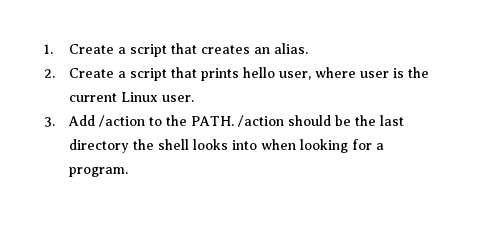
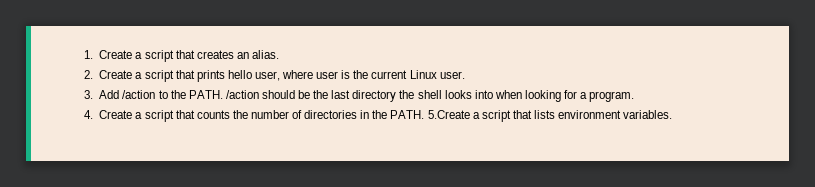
(128, 172) none -> [84,110,673,122] // 4. Create a script that counts the number of directories in the PATH. 5.Create a script that lists environment variables.

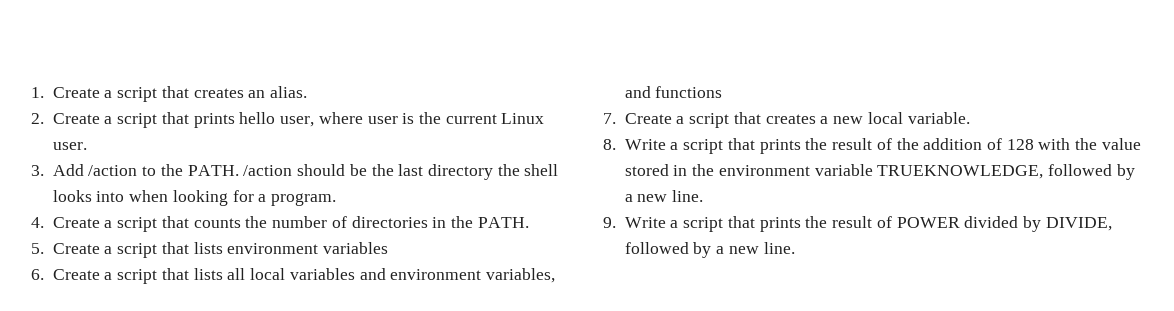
[427,110,470,119] 5.Create -> [31,243,100,254] // 5. Create
[623,110,673,119] variables. -> [323,242,389,254] [31,268,555,284] [624,86,723,98] [603,112,970,128] [603,138,1141,154] [624,164,1135,180] [624,190,704,202] [603,216,1112,232] [624,242,795,258] variables // 6. Create a script that lists all local variables and environment variables, and functions // 7. Create a script that creates a new local variable. // 8. Write a script that prints the result of the addition of 128 with the value stored in the environment variable TRUEKNOWLEDGE, followed by a new line. // 9. Write a script that prints the result of POWER divided by DIVIDE, followed by a new line.

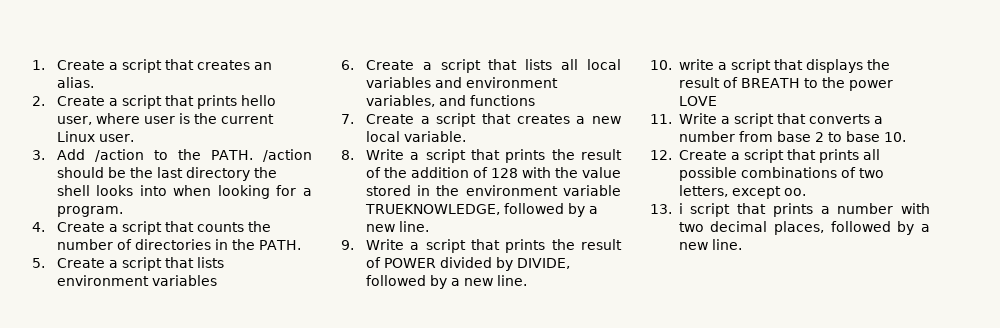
(795, 248) none -> [650,59,890,73] [678,77,893,91] [678,96,717,106] [650,113,883,127] [678,131,906,142] [650,149,880,163] [678,167,884,181] [678,185,806,199] [650,203,930,217] [678,221,930,235] [678,239,742,250] // 10. write a script that displays the result of BREATH to the power LOVE // 11. Write a script that converts a number from base 2 to base 10. // 12. Create a script that prints all possible combinations of two letters, except oo. // 13. i script that prints a number with two decimal places, followed by a new line.

